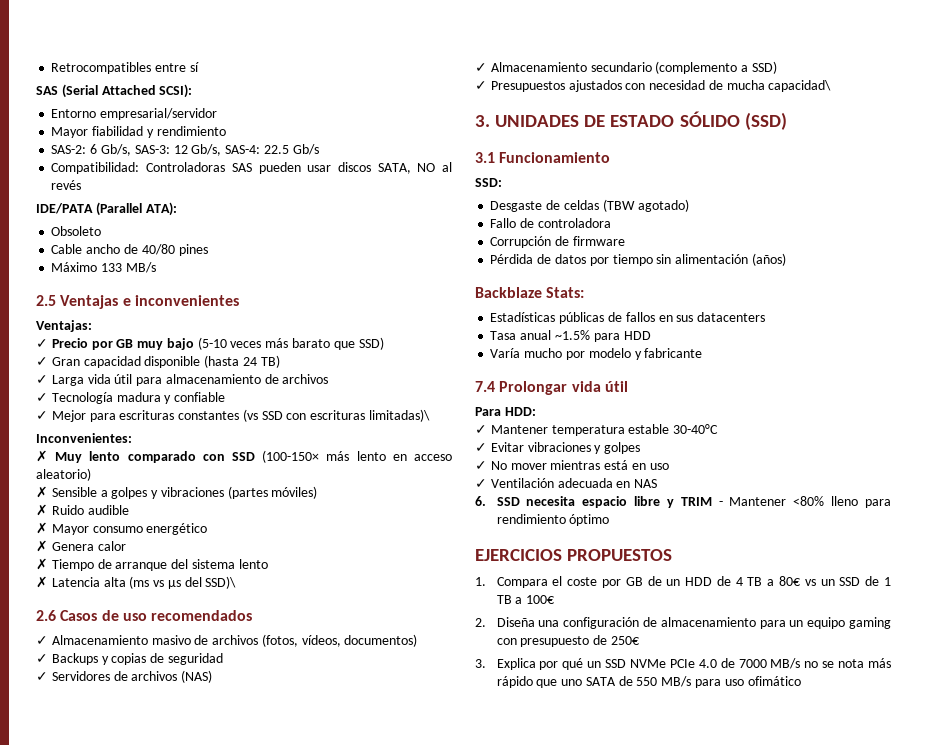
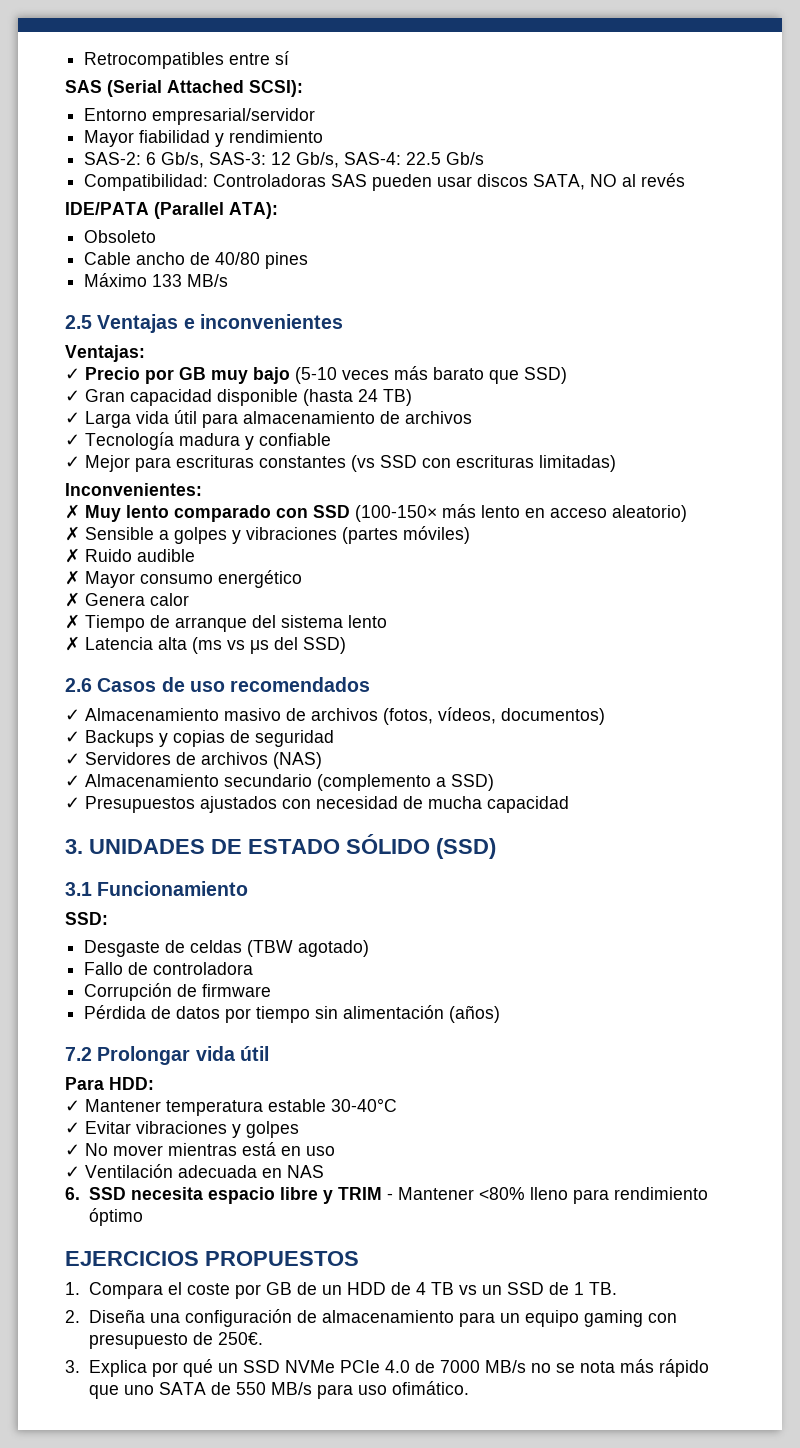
[369,409,431,422] limitadas)\ -> [539,455,616,472] limitadas)
[205,576,237,589] SSD)\ -> [303,637,346,654] SSD)
[768,80,832,92] capacidad\ -> [487,796,569,813] capacidad
[475,287,585,298] [490,312,766,324] [490,330,651,342] [490,348,703,360] [475,381,495,392] Backblaze Stats: // Estadísticas públicas de fallos en sus datacenters // Tasa anual ~1.5% para HDD // Varía mucho por modelo y fabricante // 7.4 -> [65,1047,92,1061] 7.2
[767,576,801,586] a 80€ -> (454, 1288) none
[496,595,555,604] TB a 100€ -> [588,1282,617,1295] TB.
[610,636,639,645] 250€ -> [217,1332,263,1345] 250€.
[747,676,801,686] ofimático -> [391,1381,469,1395] ofimático.

